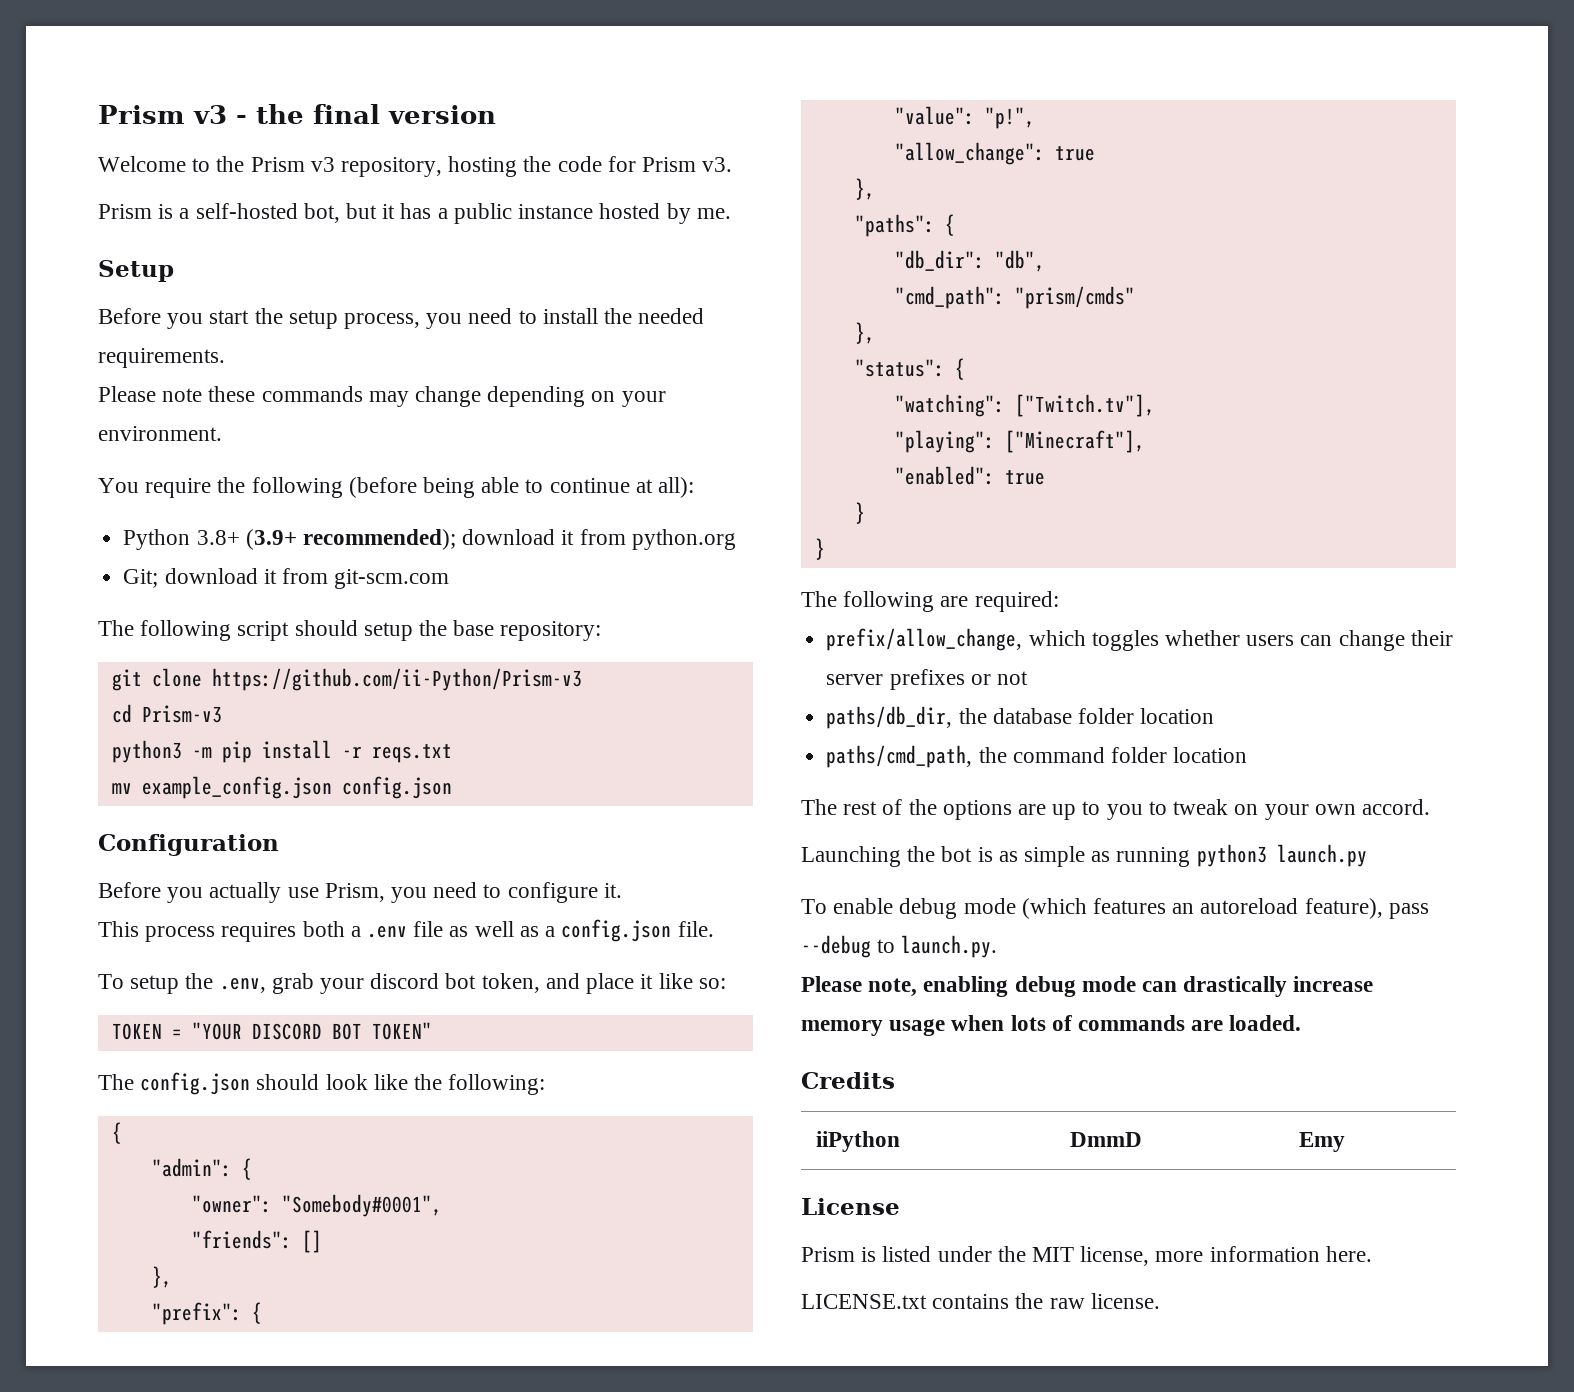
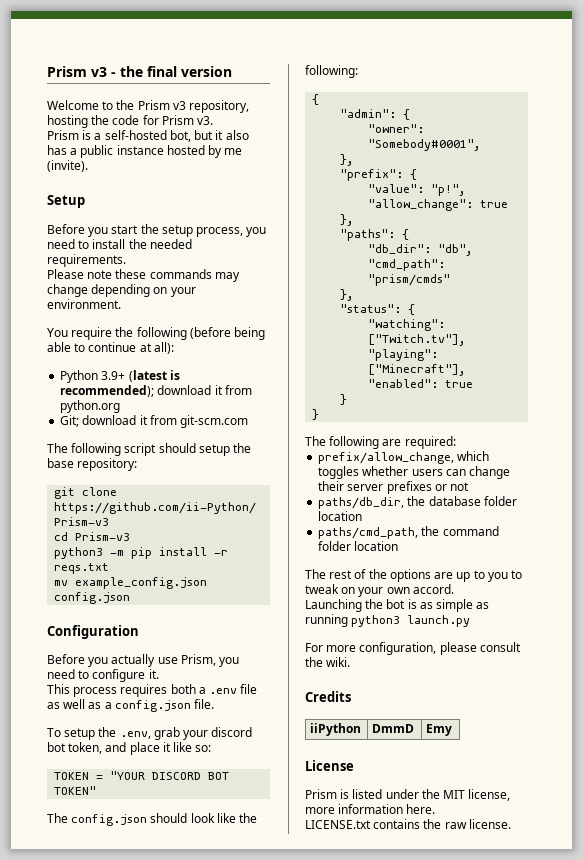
(396, 211) none -> [225,130,249,140] also
[696,208,731,219] me. -> [224,148,243,155] [47,160,88,172] me (invite).
[196,529,297,550] 3.8+ (3.9+ -> [101,370,180,382] 3.9+ (latest is
[191,1230,322,1253] // "friends": [] -> (482, 145) none
[801,898,1429,919] [801,935,998,958] [801,976,1374,997] [801,1015,1302,1036] To enable debug mode (which features an autoreload feature), pass --debug to launch.py. // Please note, enabling debug mode can drastically increase memory usage when lots of commands are loaded. -> [305,642,521,655] [305,657,351,667] For more configuration, please consult the wiki.

